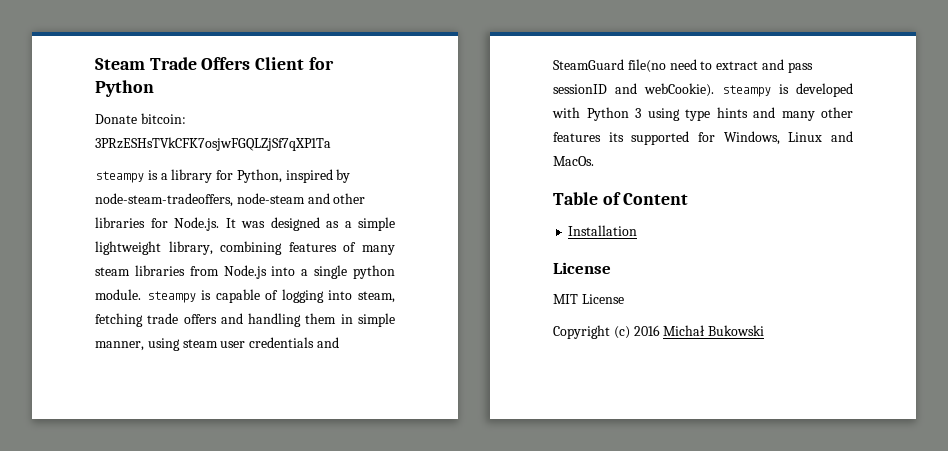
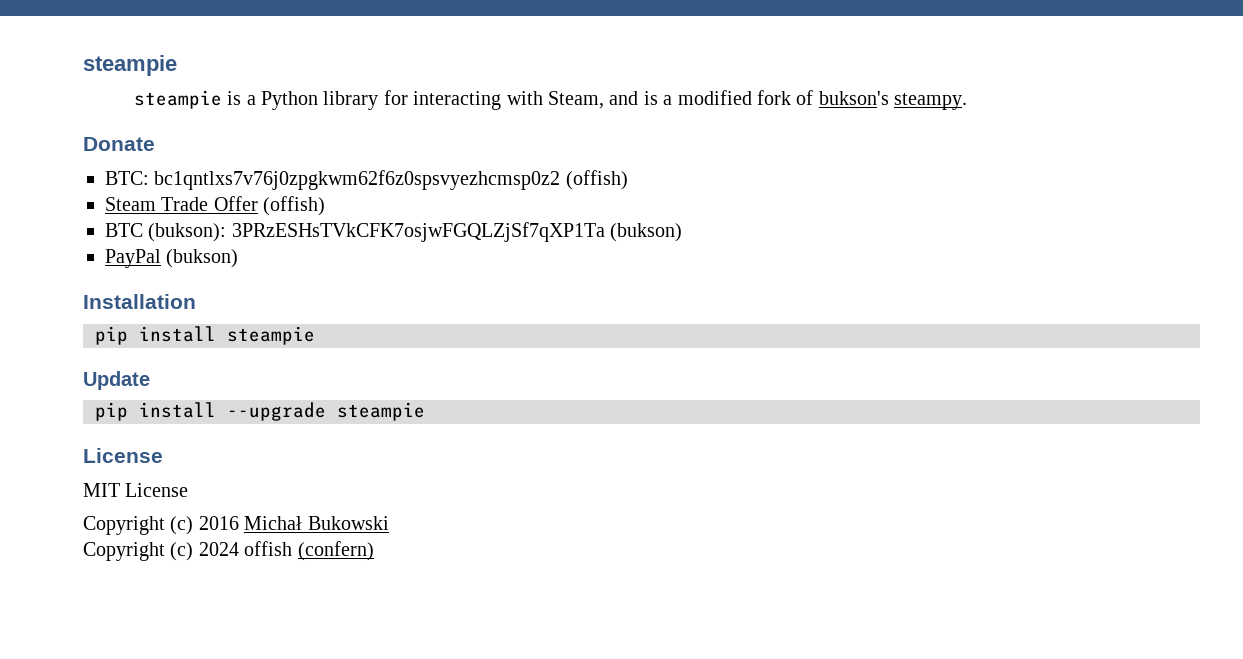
[95,57,334,70] [95,80,154,97] [95,113,186,124] [95,137,331,151] [95,169,351,183] [95,193,366,207] [95,217,395,231] [95,241,395,255] [95,265,395,279] [95,289,395,303] [95,313,395,327] [95,337,339,351] [553,59,813,73] [553,83,853,97] [552,107,853,121] [553,131,853,145] [553,156,594,166] [553,192,689,205] [568,225,638,236] Steam Trade Offers Client for Python // Donate bitcoin: 3PRzESHsTVkCFK7osjwFGQLZjSf7qXP1Ta // steampy is a library for Python, inspired by node-steam-tradeoffers, node-steam and other libraries for Node.js. It was designed as a simple lightweight library, combining features of many steam libraries from Node.js into a single python module. steampy is capable of logging into steam, fetching trade offers and handling them in simple manner, using steam user credentials and SteamGuard file(no need to extract and pass sessionID and webCookie). steampy is developed with Python 3 using type hints and many other features its supported for Windows, Linux and MacOs. // Table of Content // Installation -> [83,55,177,76] [133,90,968,110] [83,137,155,151] [105,170,628,190] [105,196,326,216] [105,222,683,242] [105,249,239,268] [83,294,196,309] [95,326,315,345] [83,371,150,390] [95,402,425,421] steampie // steampie is a Python library for interacting with Steam, and is a modified fork of bukson's steampy. // Donate // BTC: bc1qntlxs7v76j0zpgkwm62f6z0spsvyezhcmsp0z2 (offish) // Steam Trade Offer (offish) // BTC (bukson): 3PRzESHsTVkCFK7osjwFGQLZjSf7qXP1Ta (bukson) // PayPal (bukson) // Installation // pip install steampie // Update // pip install --upgrade steampie
(765, 330) none -> [83,541,374,561] // Copyright (c) 2024 offish (confern)

